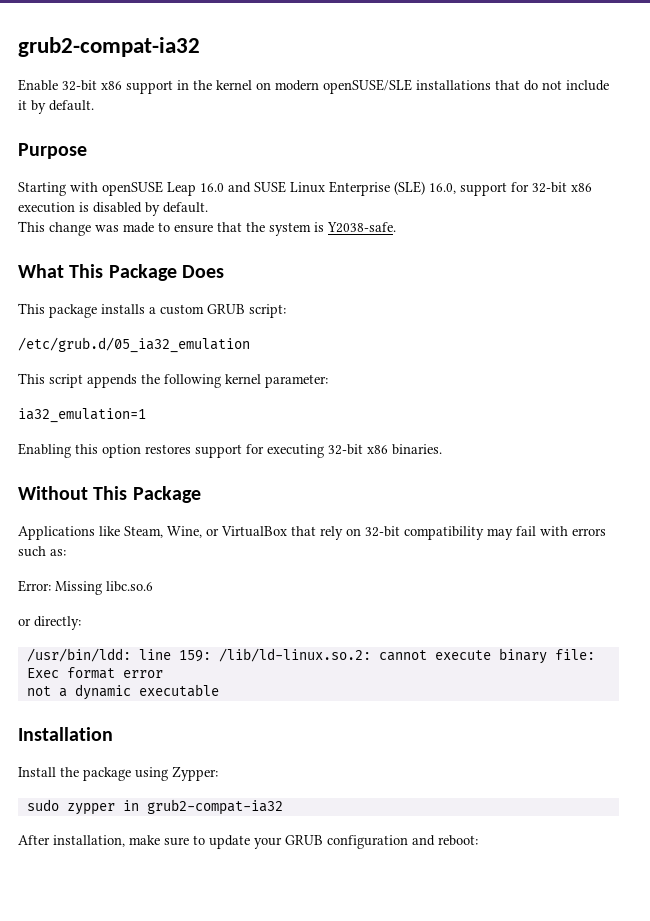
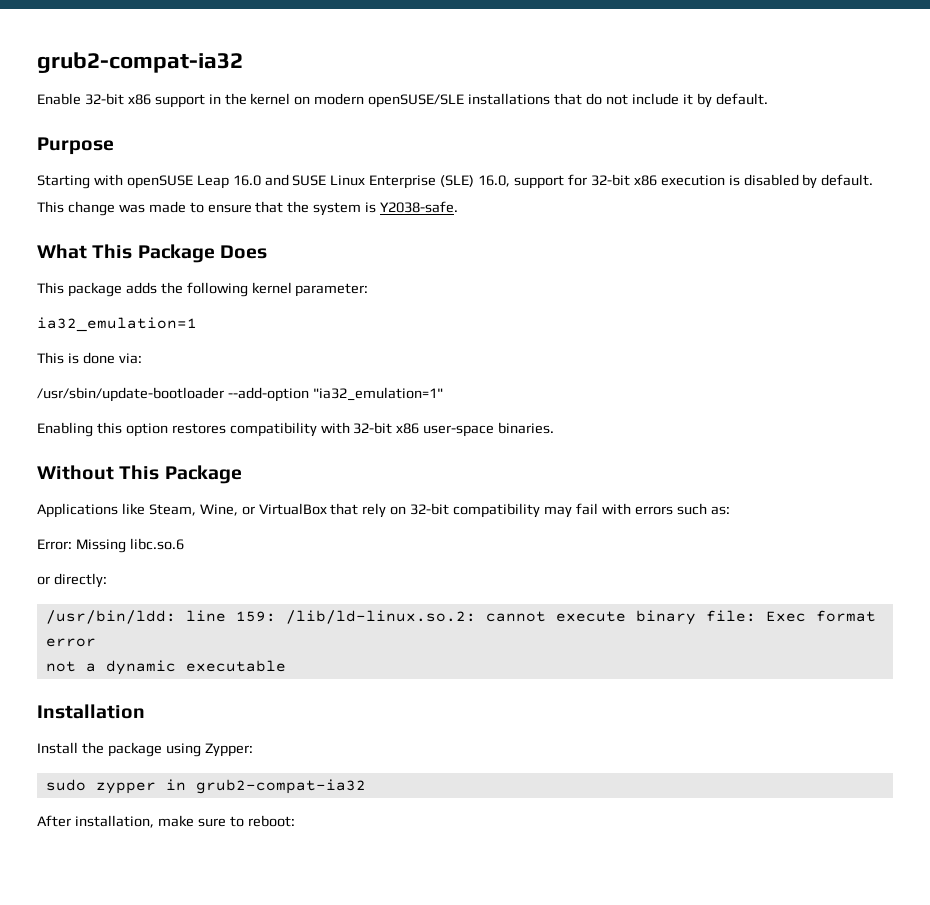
[101,304,286,318] [18,337,250,353] [18,373,137,388] installs a custom GRUB script: // /etc/grub.d/05_ia32_emulation // This script appends -> [125,282,157,294] adds
(146, 415) none -> [37,352,142,364] [37,387,443,402] // This is done via: // /usr/sbin/update-bootloader --add-option "ia32_emulation=1"
[195,444,388,458] support for executing 32-bit x86 -> [229,422,495,437] compatibility with 32-bit x86 user-space
[209,835,435,849] update your GRUB configuration and -> (244, 821) none

